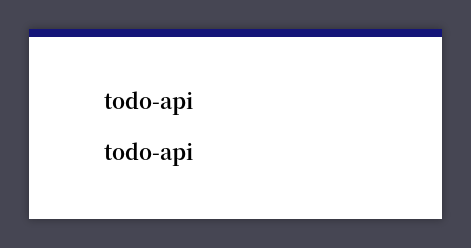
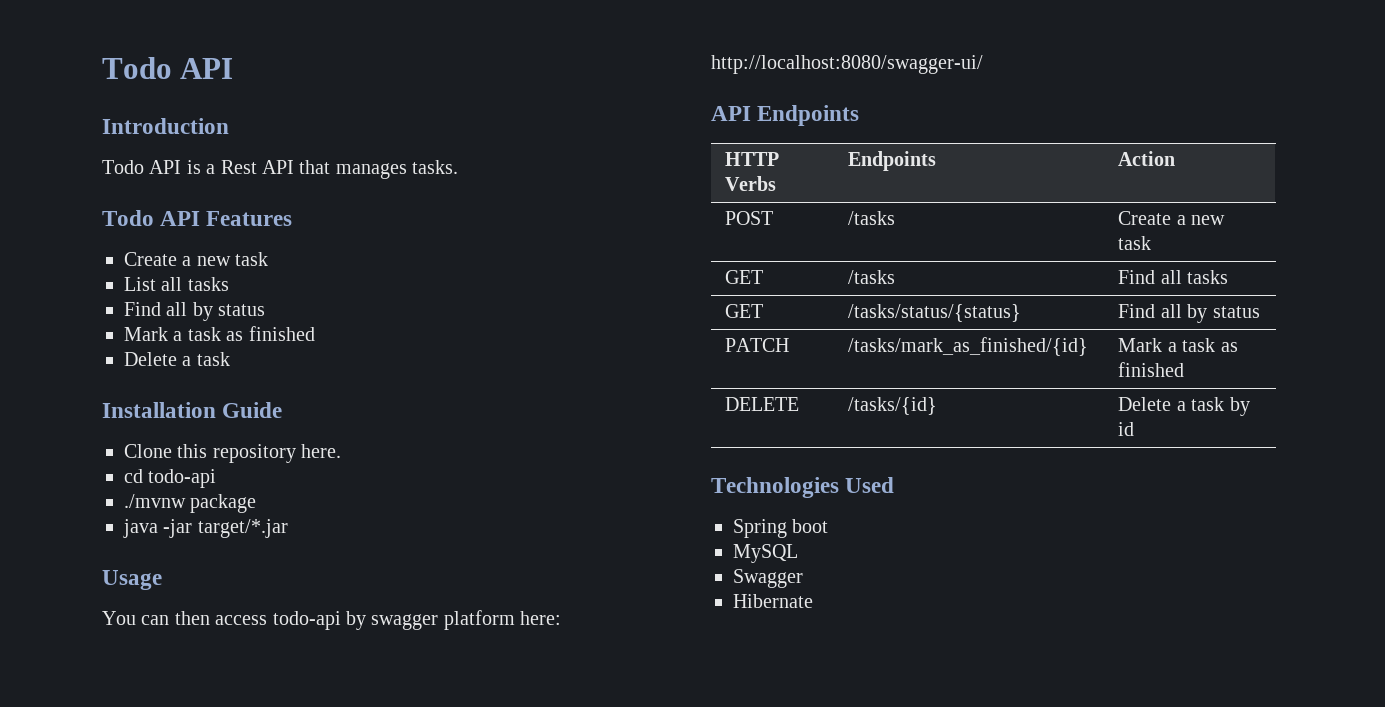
[104,91,193,115] [104,142,193,166] todo-api // todo-api -> [102,57,234,79] [102,118,229,134] [102,160,459,179] [102,210,293,226] [124,252,269,266] [124,277,229,291] [124,302,266,321] [124,326,315,341] [124,352,230,366] [102,402,283,418] [124,444,342,463] [124,469,217,488] [124,494,257,513] [123,519,288,538] [102,570,162,590] [102,610,562,630] [711,55,983,74] [711,105,860,126] [725,152,780,166] [725,176,777,191] [848,151,937,171] [1118,151,1176,166] [725,211,774,225] [848,211,896,225] [1118,211,1226,225] [1118,236,1152,250] [725,270,764,284] [848,270,896,284] [1118,270,1229,284] [725,304,764,318] [848,304,1022,322] [1118,304,1260,323] [725,338,790,352] [848,337,1089,356] [1118,338,1238,352] [1118,362,1185,377] [725,397,800,411] [848,397,938,415] [1118,397,1250,416] [1118,422,1135,436] [711,477,895,498] [733,519,829,538] [733,544,798,563] [733,569,803,588] [733,594,813,608] Todo API // Introduction // Todo API is a Rest API that manages tasks. // Todo API Features // Create a new task // List all tasks // Find all by status // Mark a task as finished // Delete a task // Installation Guide // Clone this repository here. // cd todo-api // ./mvnw package // java -jar target/*.jar // Usage // You can then access todo-api by swagger platform here: http://localhost:8080/swagger-ui/ // API Endpoints // HTTP Verbs | Endpoints | Action // POST | /tasks | Create a new task // GET | /tasks | Find all tasks // GET | /tasks/status/{status} | Find all by status // PATCH | /tasks/mark_as_finished/{id} | Mark a task as finished // DELETE | /tasks/{id} | Delete a task by id // Technologies Used // Spring boot // MySQL // Swagger // Hibernate

